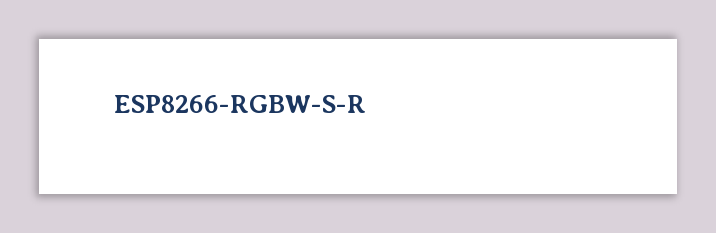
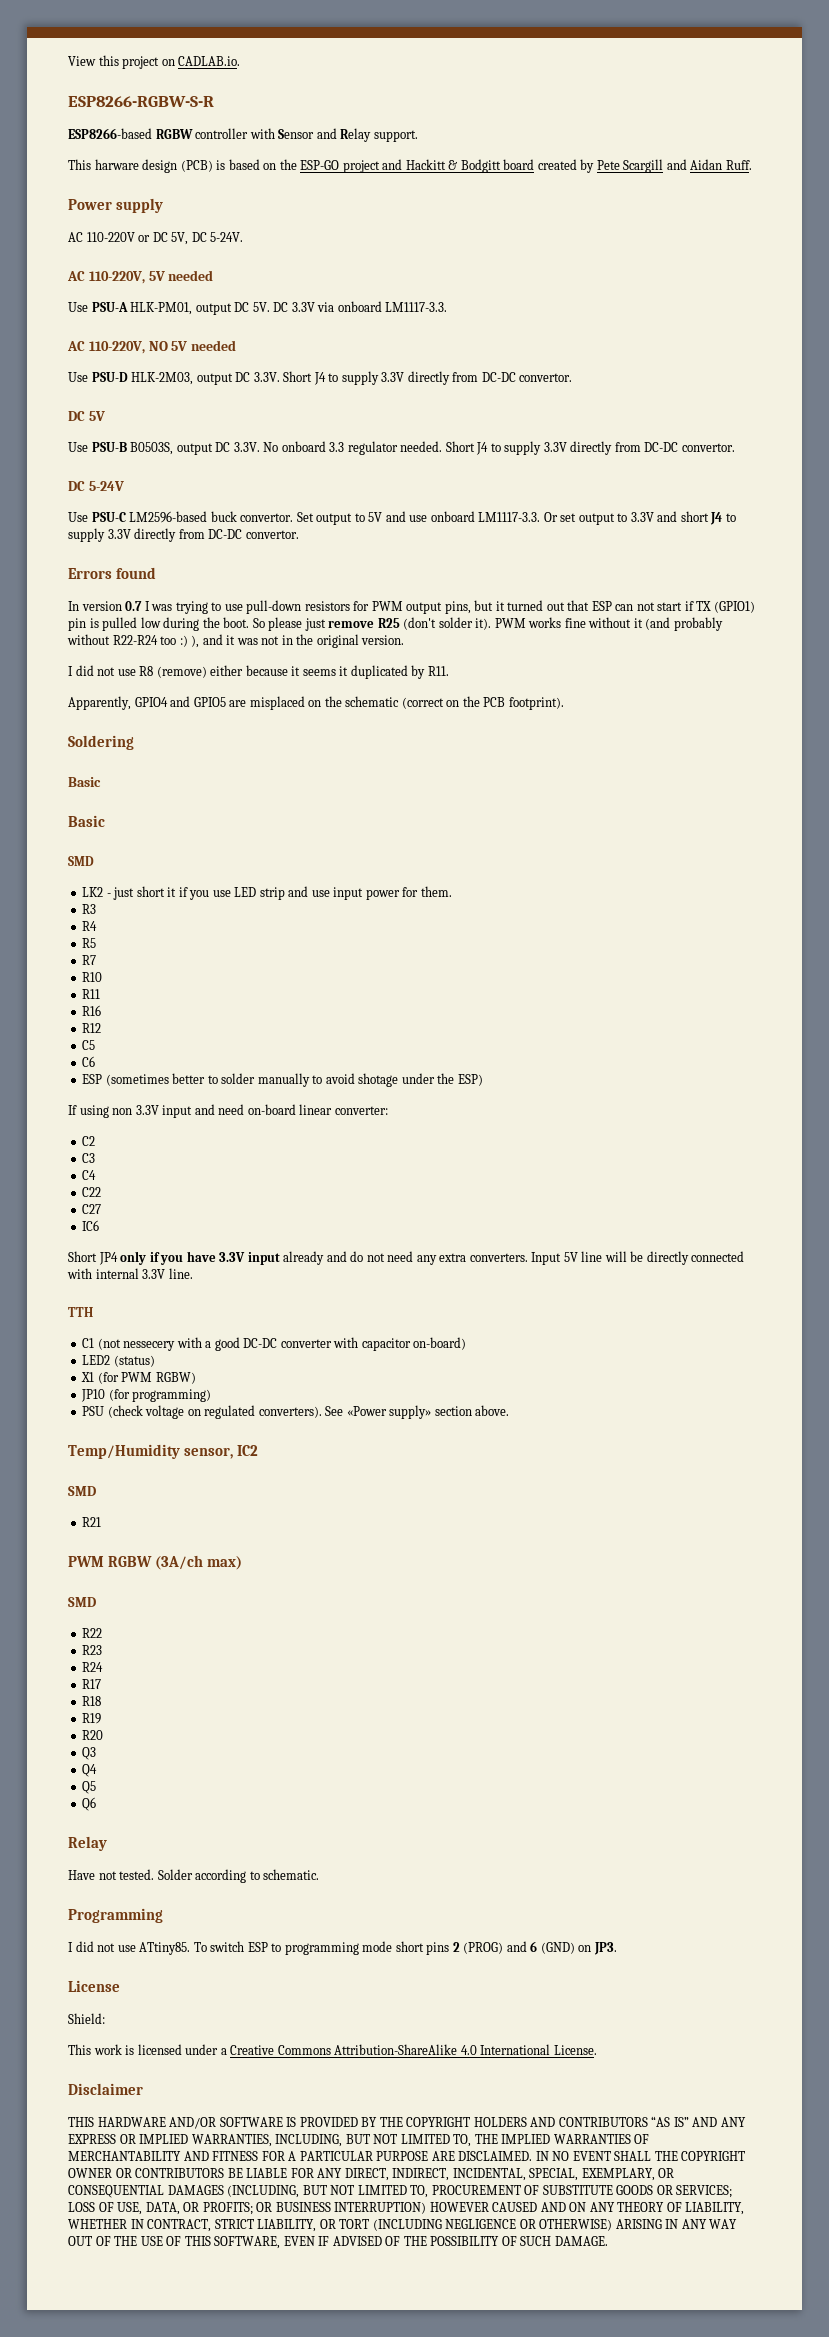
[114,95,366,113] ESP8266-RGBW-S-R -> [68,55,241,69] [68,96,214,107] [68,128,418,142] [68,159,752,173] [68,198,164,213] [68,232,244,245] [67,270,214,284] [68,301,448,315] [67,340,237,354] [68,371,573,385] [68,411,105,421] [68,441,735,455] [68,481,124,491] [68,511,736,525] [68,528,299,542] [68,567,157,579] [68,600,755,614] [68,617,723,631] [67,634,405,648] [68,665,449,679] [68,696,564,710] [68,735,134,750] [68,777,101,787] [68,815,105,827] [68,856,94,866] [82,886,452,900] [82,904,97,914] [82,921,98,931] [82,938,97,948] [82,955,97,965] [82,972,103,982] [82,989,101,999] [82,1005,102,1016] [82,1023,102,1033] [82,1040,96,1050] [82,1056,96,1067] [82,1073,483,1087] [68,1104,388,1118] [82,1136,96,1146] [82,1153,96,1163] [82,1170,97,1180] [82,1187,102,1197] [82,1204,102,1214] [82,1220,100,1231] [68,1251,745,1265] [67,1268,193,1279] [68,1307,93,1317] [82,1337,467,1351] [82,1355,155,1367] [81,1372,196,1384] [81,1389,212,1402] [82,1405,510,1419] [68,1444,259,1459] [68,1486,96,1496] [82,1517,102,1527] [68,1555,243,1570] [68,1597,96,1607] [82,1628,103,1638] [82,1645,103,1655] [82,1662,104,1672] [82,1679,102,1689] [82,1696,102,1706] [82,1713,102,1724] [82,1730,104,1740] [82,1747,97,1760] [82,1764,98,1777] [82,1781,97,1794] [82,1797,97,1811] [68,1836,107,1851] [68,1869,320,1883] [68,1908,163,1923] [68,1941,617,1955] [68,1980,120,1992] [68,2013,105,2024] [68,2044,597,2055] [68,2083,143,2095] [68,2116,746,2129] [68,2134,650,2147] [68,2151,746,2161] [68,2168,675,2181] [68,2185,733,2198] [68,2202,745,2215] [68,2219,738,2232] [68,2236,608,2249] View this project on CADLAB.io. // ESP8266-RGBW-S-R // ESP8266-based RGBW controller with Sensor and Relay support. // This harware design (PCB) is based on the ESP-GO project and Hackitt & Bodgitt board created by Pete Scargill and Aidan Ruff. // Power supply // AC 110-220V or DC 5V, DC 5-24V. // AC 110-220V, 5V needed // Use PSU-A HLK-PM01, output DC 5V. DC 3.3V via onboard LM1117-3.3. // AC 110-220V, NO 5V needed // Use PSU-D HLK-2M03, output DC 3.3V. Short J4 to supply 3.3V directly from DC-DC convertor. // DC 5V // Use PSU-B B0503S, output DC 3.3V. No onboard 3.3 regulator needed. Short J4 to supply 3.3V directly from DC-DC convertor. // DC 5-24V // Use PSU-C LM2596-based buck convertor. Set output to 5V and use onboard LM1117-3.3. Or set output to 3.3V and short J4 to supply 3.3V directly from DC-DC convertor. // Errors found // In version 0.7 I was trying to use pull-down resistors for PWM output pins, but it turned out that ESP can not start if TX (GPIO1) pin is pulled low during the boot. So please just remove R25 (don't solder it). PWM works fine without it (and probably without R22-R24 too :) ), and it was not in the original version. // I did not use R8 (remove) either because it seems it duplicated by R11. // Apparently, GPIO4 and GPIO5 are misplaced on the schematic (correct on the PCB footprint). // Soldering // Basic // Basic // SMD // LK2 - just short it if you use LED strip and use input power for them. // R3 // R4 // R5 // R7 // R10 // R11 // R16 // R12 // C5 // C6 // ESP (sometimes better to solder manually to avoid shotage under the ESP) // If using non 3.3V input and need on-board linear converter: // C2 // C3 // C4 // C22 // C27 // IC6 // Short JP4 only if you have 3.3V input already and do not need any extra converters. Input 5V line will be directly connected with internal 3.3V line. // TTH // C1 (not nessecery with a good DC-DC converter with capacitor on-board) // LED2 (status) // X1 (for PWM RGBW) // JP10 (for programming) // PSU (check voltage on regulated converters). See «Power supply» section above. // Temp/Humidity sensor, IC2 // SMD // R21 // PWM RGBW (3A/ch max) // SMD // R22 // R23 // R24 // R17 // R18 // R19 // R20 // Q3 // Q4 // Q5 // Q6 // Relay // Have not tested. Solder according to schematic. // Programming // I did not use ATtiny85. To switch ESP to programming mode short pins 2 (PROG) and 6 (GND) on JP3. // License // Shield: // This work is licensed under a Creative Commons Attribution-ShareAlike 4.0 International License. // Disclaimer // THIS HARDWARE AND/OR SOFTWARE IS PROVIDED BY THE COPYRIGHT HOLDERS AND CONTRIBUTORS “AS IS” AND ANY EXPRESS OR IMPLIED WARRANTIES, INCLUDING, BUT NOT LIMITED TO, THE IMPLIED WARRANTIES OF MERCHANTABILITY AND FITNESS FOR A PARTICULAR PURPOSE ARE DISCLAIMED. IN NO EVENT SHALL THE COPYRIGHT OWNER OR CONTRIBUTORS BE LIABLE FOR ANY DIRECT, INDIRECT, INCIDENTAL, SPECIAL, EXEMPLARY, OR CONSEQUENTIAL DAMAGES (INCLUDING, BUT NOT LIMITED TO, PROCUREMENT OF SUBSTITUTE GOODS OR SERVICES; LOSS OF USE, DATA, OR PROFITS; OR BUSINESS INTERRUPTION) HOWEVER CAUSED AND ON ANY THEORY OF LIABILITY, WHETHER IN CONTRACT, STRICT LIABILITY, OR TORT (INCLUDING NEGLIGENCE OR OTHERWISE) ARISING IN ANY WAY OUT OF THE USE OF THIS SOFTWARE, EVEN IF ADVISED OF THE POSSIBILITY OF SUCH DAMAGE.

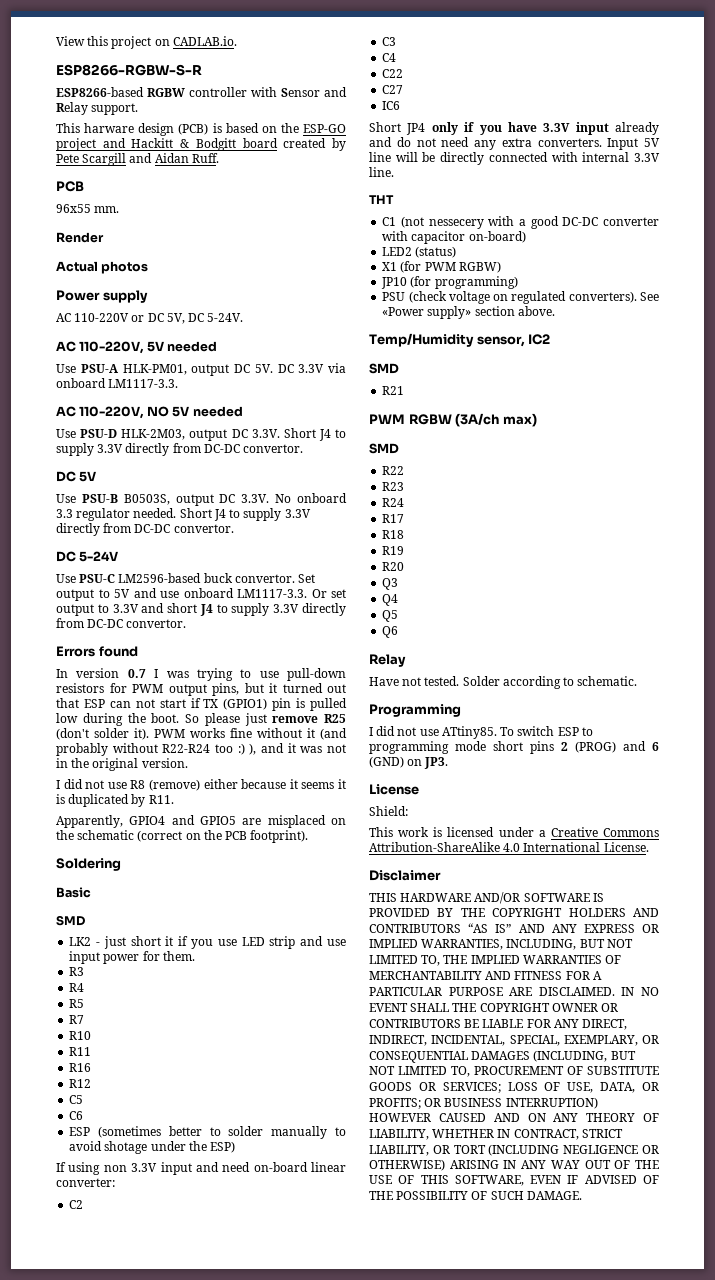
(752, 165) none -> [56,181,84,192] [56,204,120,213] [56,232,104,243] [56,261,149,274] // PCB // 96x55 mm. // Render // Actual photos
(349, 671) none -> [56,794,65,804] is
[68,815,105,827] // Basic -> (91, 892) none
[68,1307,93,1317] TTH -> [369,195,394,204] THT

